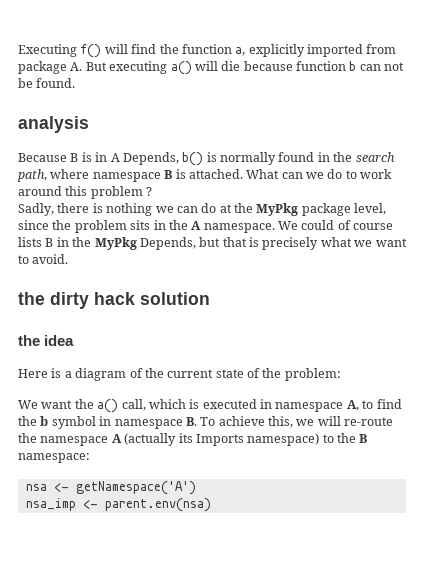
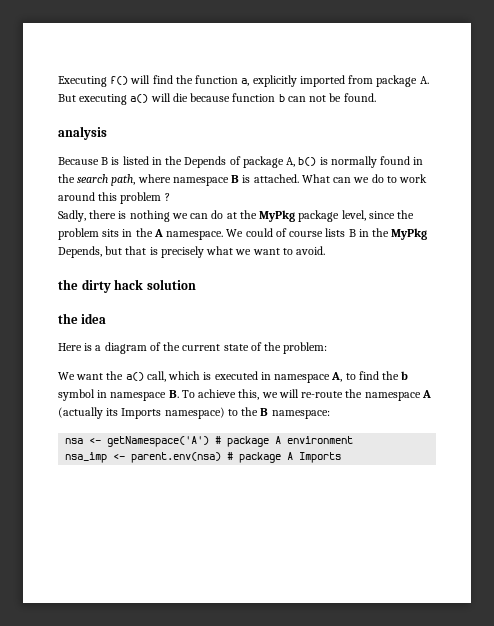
[95,152,179,165] in A Depends, -> [122,156,296,168] listed in the Depends of package A,
(196, 488) none -> [215,436,354,447] # package A environment
(211, 505) none -> [227,452,342,463] # package A Imports

